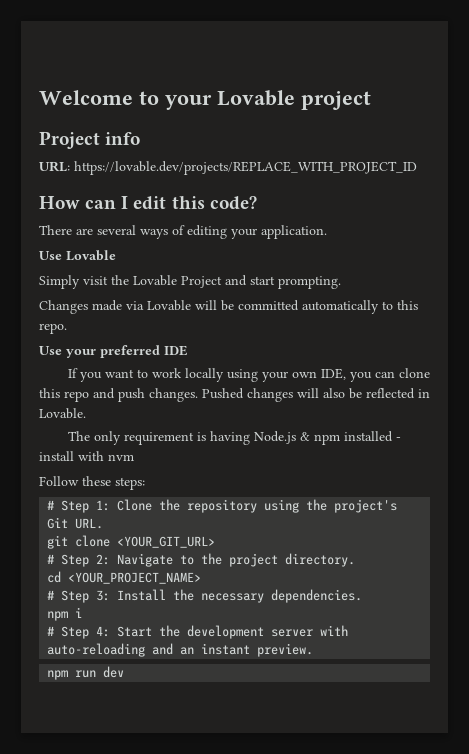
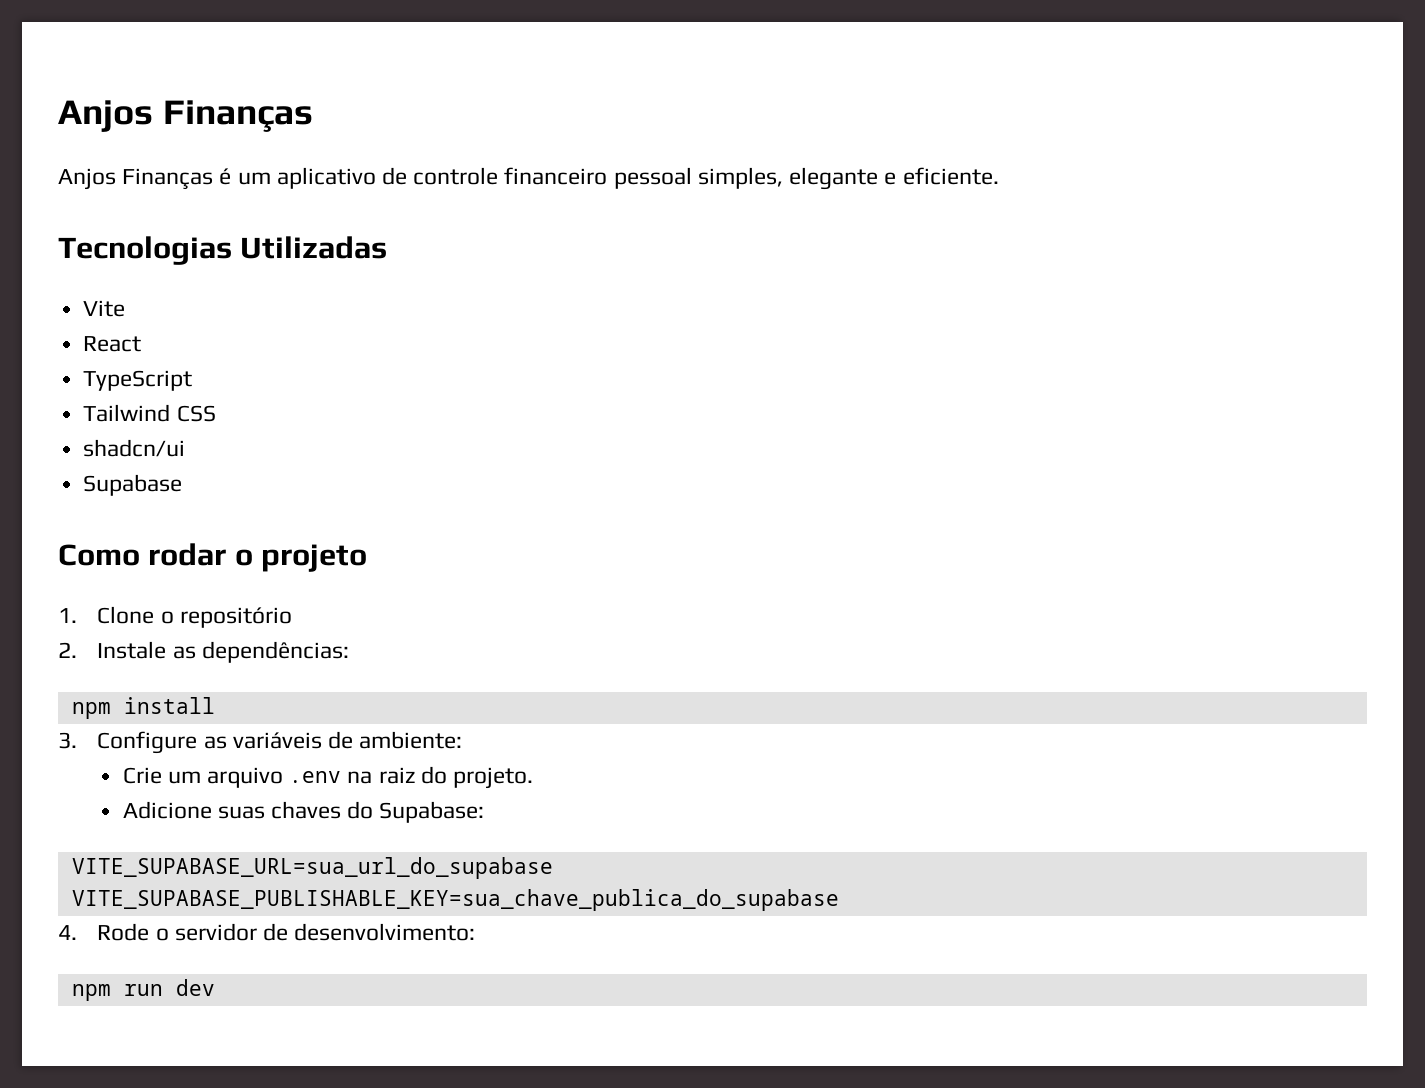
[39,90,371,110] [39,131,141,149] [39,161,417,175] [39,196,257,210] [39,225,327,239] [39,250,116,261] [39,275,341,289] [39,300,418,314] [39,323,67,334] [39,345,188,358] [67,368,430,382] [39,388,430,402] [39,408,86,419] [67,431,401,445] [39,451,134,461] [39,476,145,490] [47,499,398,513] [47,517,104,529] [47,535,216,549] [47,553,356,567] [47,571,202,584] [47,589,363,603] [47,607,83,621] [47,625,349,639] [47,643,314,657] Welcome to your Lovable project // Project info // URL: https://lovable.dev/projects/REPLACE_WITH_PROJECT_ID // How can I edit this code? // There are several ways of editing your application. // Use Lovable // Simply visit the Lovable Project and start prompting. // Changes made via Lovable will be committed automatically to this repo. // Use your preferred IDE // If you want to work locally using your own IDE, you can clone this repo and push changes. Pushed changes will also be reflected in Lovable. // The only requirement is having Node.js & npm installed - install with nvm // Follow these steps: // # Step 1: Clone the repository using the project's Git URL. // git clone <YOUR_GIT_URL> // # Step 2: Navigate to the project directory. // cd <YOUR_PROJECT_NAME> // # Step 3: Install the necessary dependencies. // npm i // # Step 4: Start the development server with auto-reloading and an instant preview. -> [58,100,313,132] [58,167,999,190] [58,236,388,265] [83,300,126,317] [83,336,142,352] [83,370,193,391] [83,404,216,422] [83,439,186,457] [83,474,183,496] [58,543,368,572] [58,606,292,628] [58,641,349,663] [71,697,215,719] [58,731,463,754] [122,766,534,789] [122,801,485,823] [71,857,553,879] [71,889,839,911] [58,923,476,941] Anjos Finanças // Anjos Finanças é um aplicativo de controle financeiro pessoal simples, elegante e eficiente. // Tecnologias Utilizadas // Vite // React // TypeScript // Tailwind CSS // shadcn/ui // Supabase // Como rodar o projeto // 1. Clone o repositório // 2. Instale as dependências: // npm install // 3. Configure as variáveis de ambiente: // Crie um arquivo .env na raiz do projeto. // Adicione suas chaves do Supabase: // VITE_SUPABASE_URL=sua_url_do_supabase // VITE_SUPABASE_PUBLISHABLE_KEY=sua_chave_publica_do_supabase // 4. Rode o servidor de desenvolvimento:

